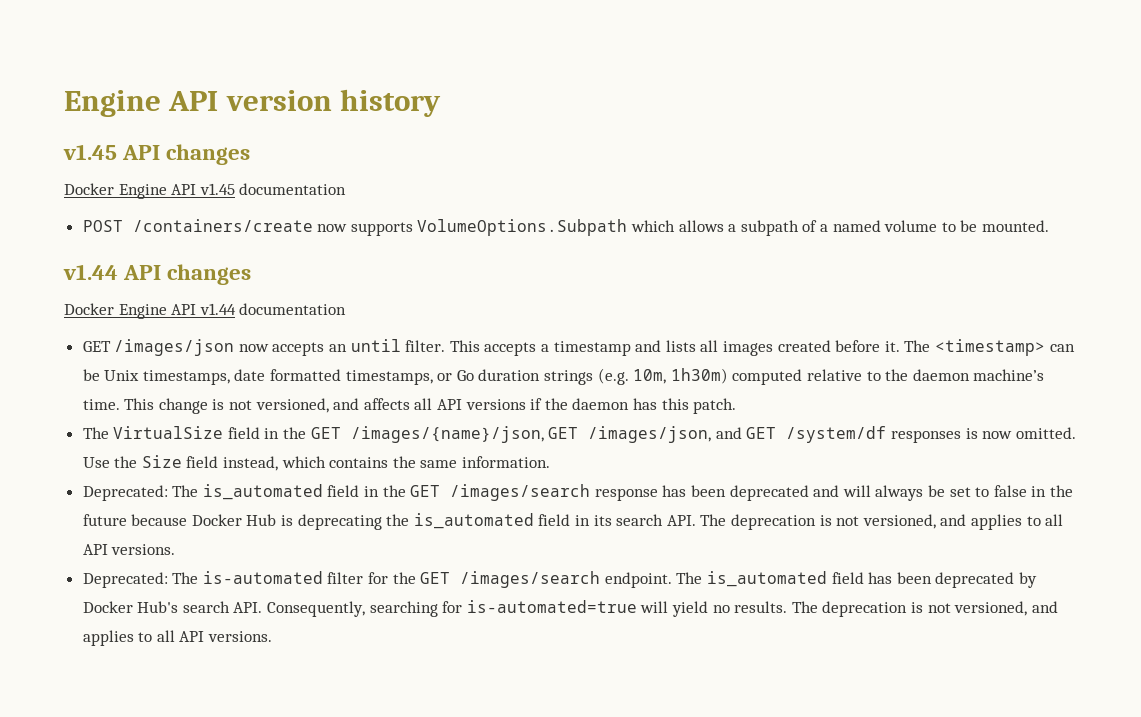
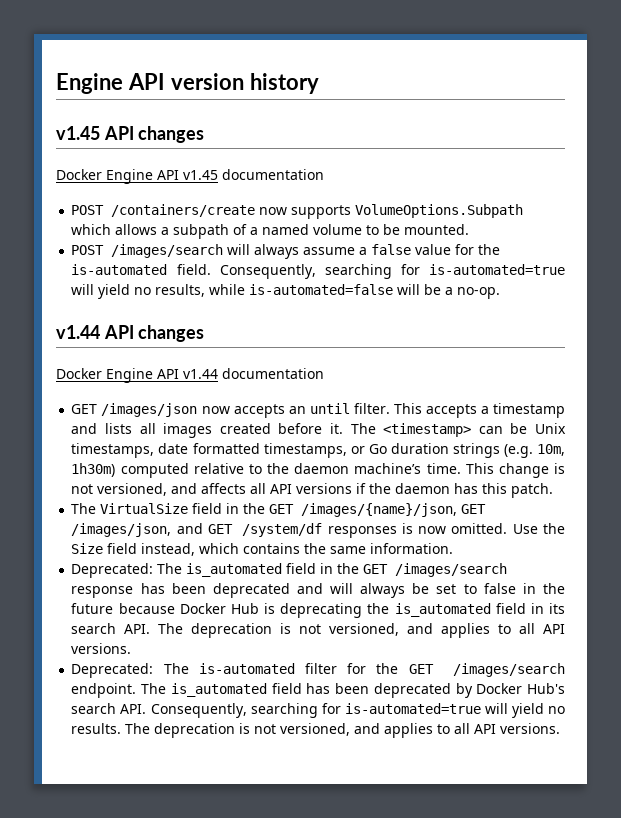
(1049, 226) none -> [71,244,501,259] [71,264,565,279] [71,284,501,299] // POST /images/search will always assume a false value for the is-automated field. Consequently, searching for is-automated=true will yield no results, while is-automated=false will be a no-op.

